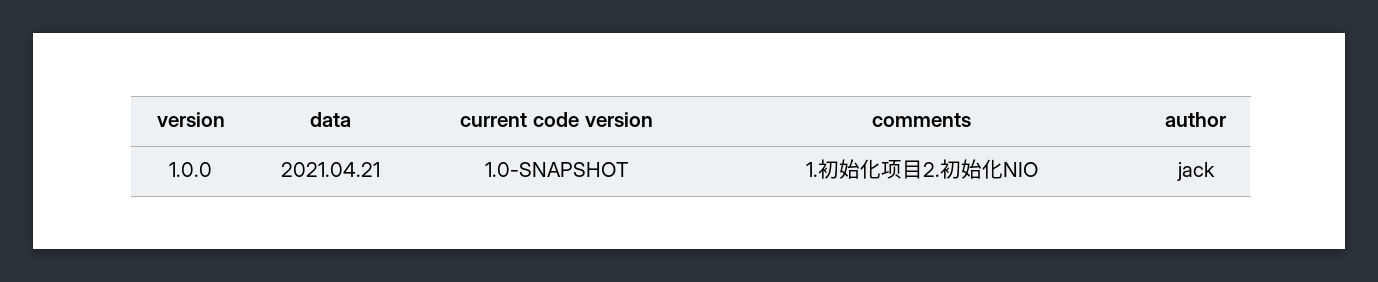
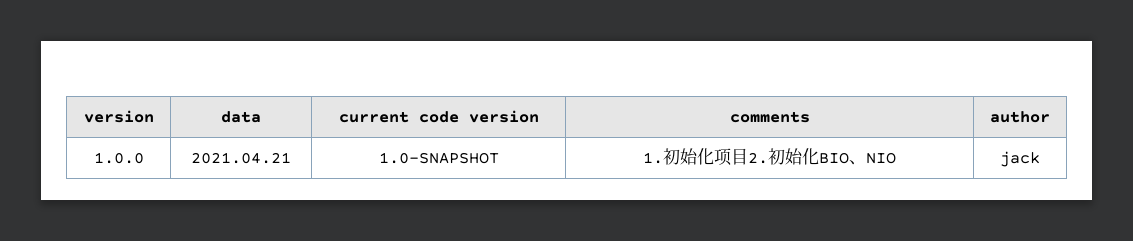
(1003, 169) none -> [819,152,866,165] BIO、

